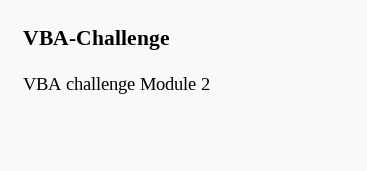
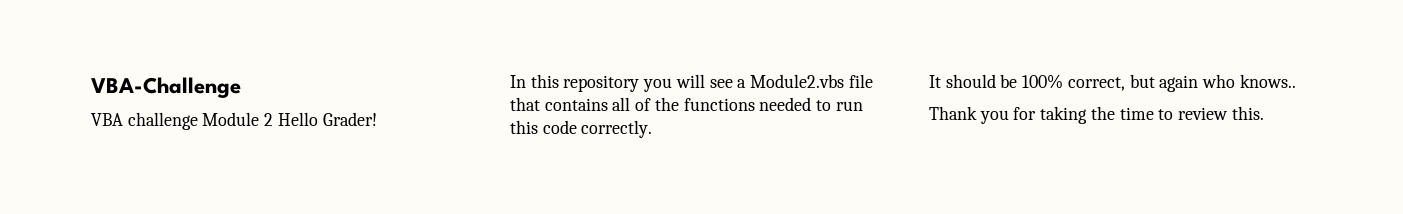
(210, 84) none -> [277,112,377,126] [510,74,873,92] [510,97,863,111] [510,120,653,138] [929,74,1296,92] [929,106,1264,124] Hello Grader! // In this repository you will see a Module2.vbs file that contains all of the functions needed to run this code correctly. // It should be 100% correct, but again who knows.. // Thank you for taking the time to review this.

